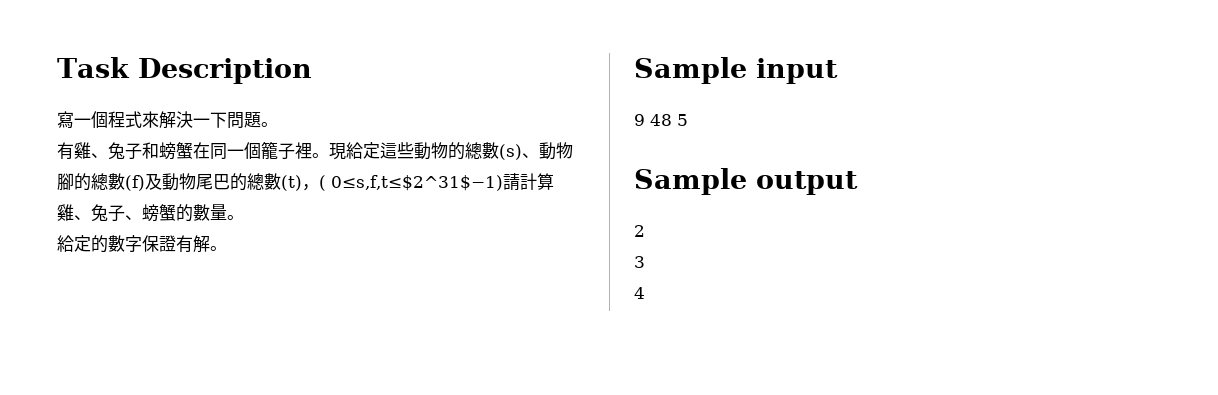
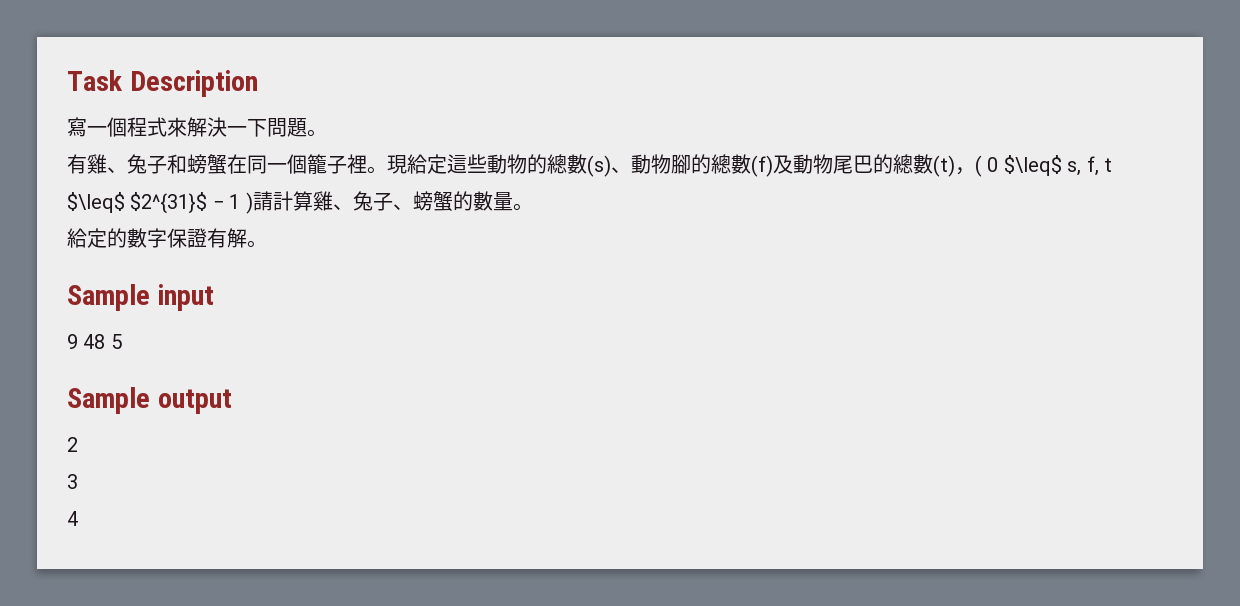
[331,175,503,191] 0≤s,f,t≤$2^31$−1) -> [987,155,1112,176] [67,192,253,214] 0 $\leq$ s, f, t $\leq$ $2^{31}$ − 1 )

